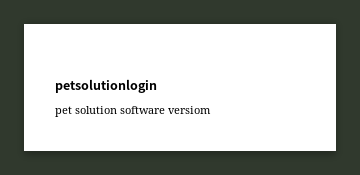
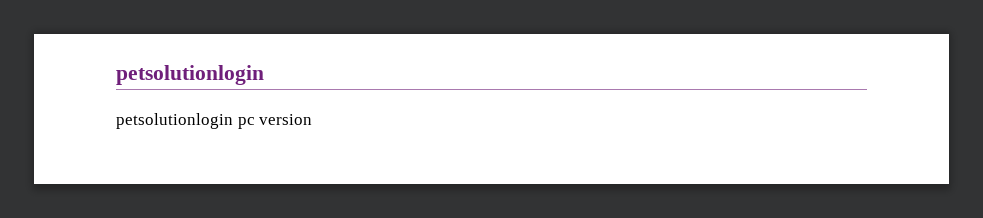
[55,106,211,117] pet solution software versiom -> [116,113,313,129] petsolutionlogin pc version

